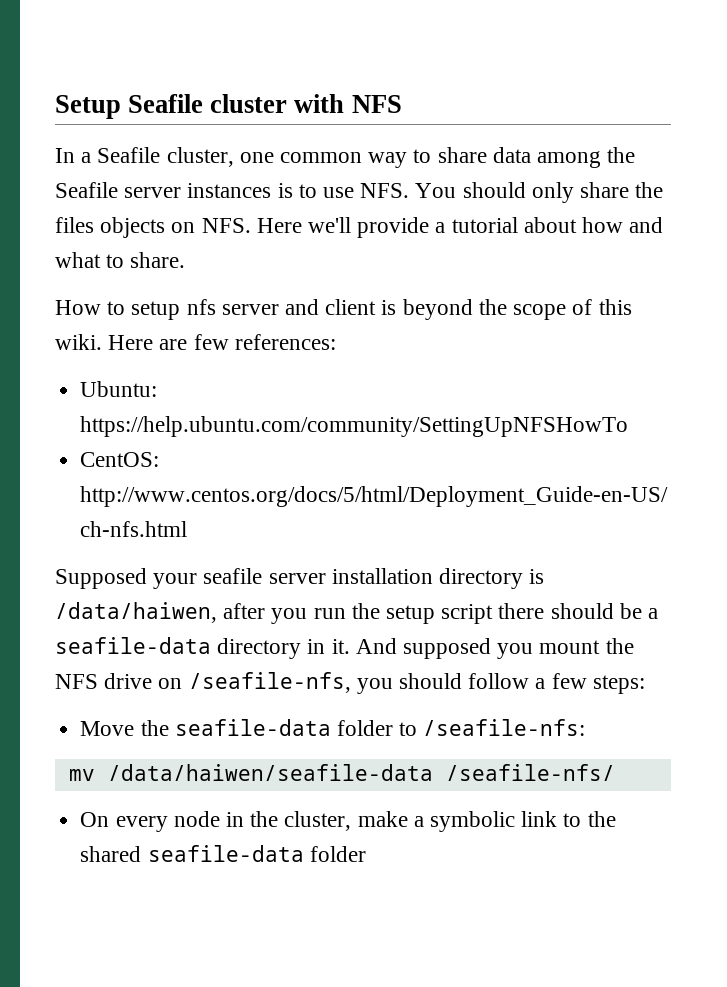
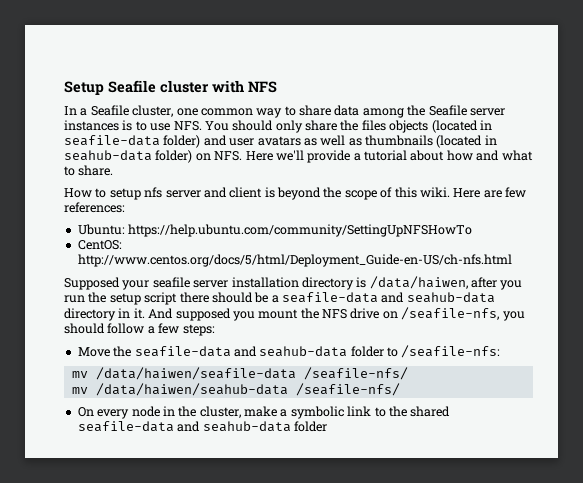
(166, 227) none -> [431,120,492,133] [64,135,497,148] [64,150,193,163] (located in seafile-data folder) and user avatars as well as thumbnails (located in seahub-data folder)
(211, 645) none -> [381,292,495,303] and seahub-data
(331, 727) none -> [233,346,348,357] and seahub-data
(615, 772) none -> [71,383,400,396] // mv /data/haiwen/seahub-data /seafile-nfs/
(304, 853) none -> [177,421,291,432] and seahub-data

